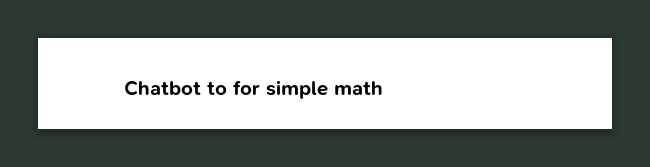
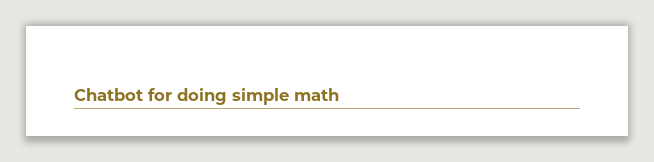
[207,80,260,95] to for -> [148,88,227,105] for doing

